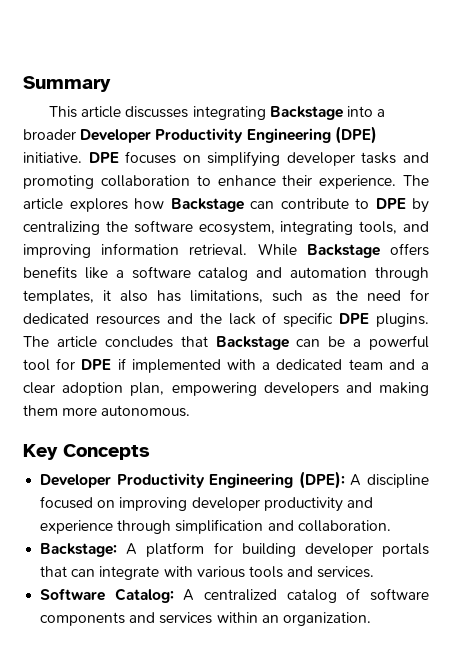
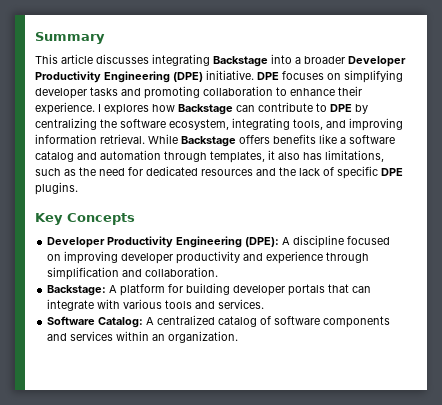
[402,175,429,186] [23,198,63,210] The article -> [98,104,101,112] I
[23,335,429,350] [23,358,429,373] [23,382,429,396] [23,405,191,417] The article concludes that Backstage can be a powerful tool for DPE if implemented with a dedicated team and a clear adoption plan, empowering developers and making them more autonomous. -> (78, 188) none

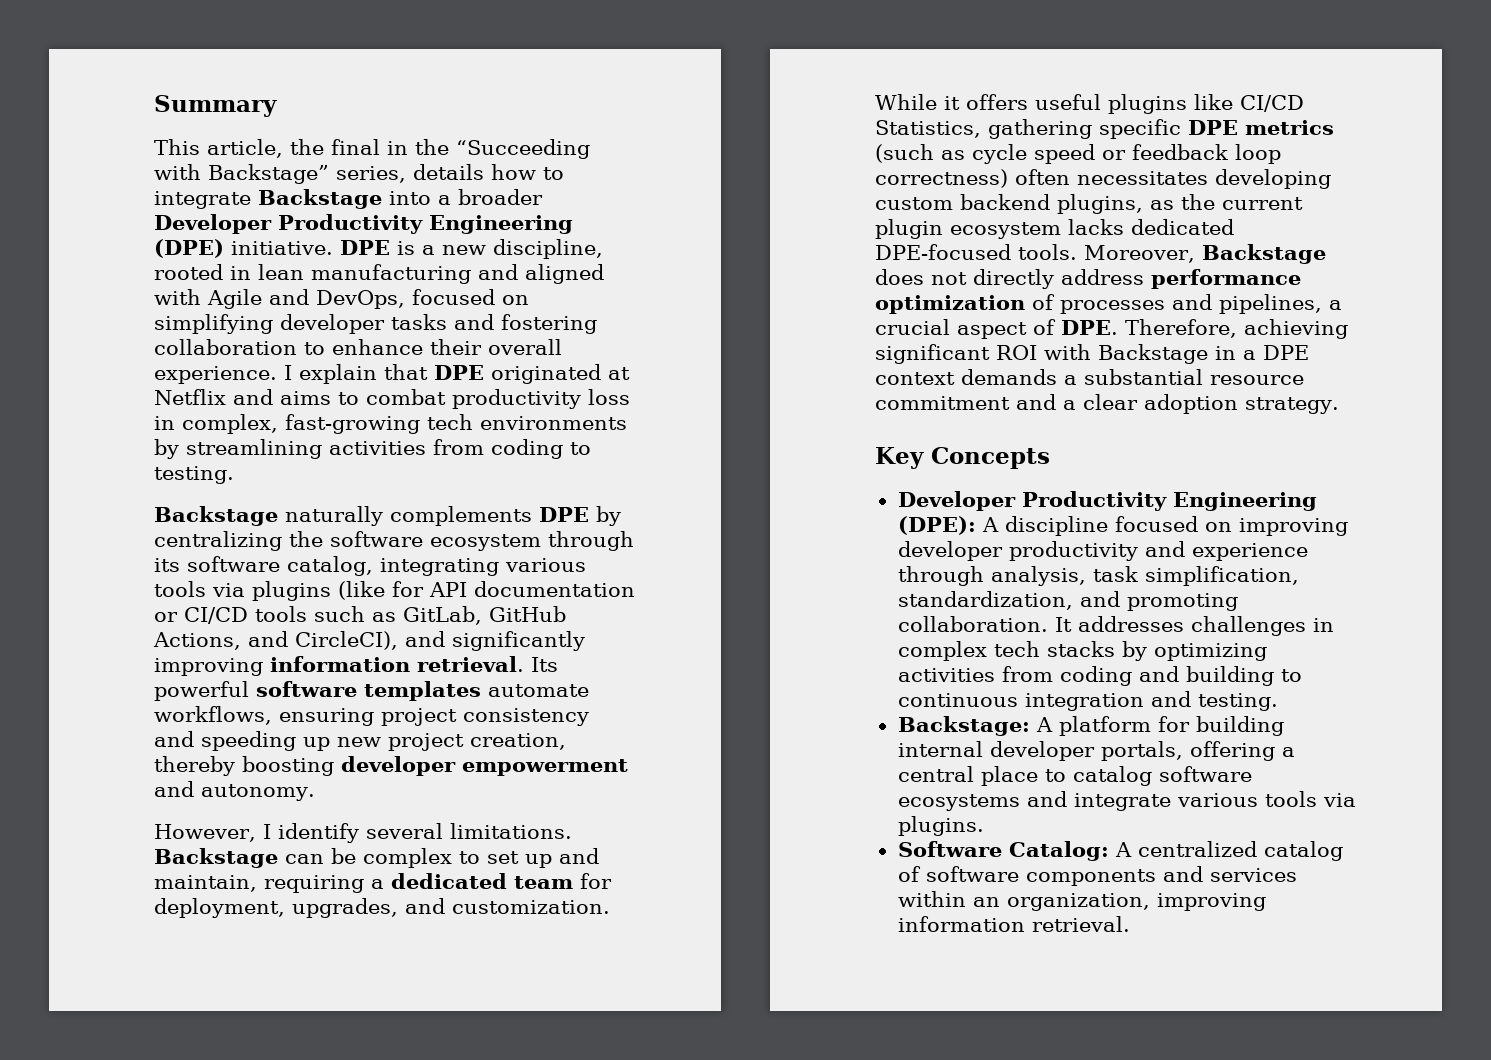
[61,54,210,66] article discusses integrating -> [207,139,590,159] [154,164,564,184] [154,191,251,209] article, the final in the “Succeeding with Backstage” series, details how to integrate
[282,71,324,80] focuses -> [397,239,603,259] [154,264,604,284] [154,289,495,309] is a new discipline, rooted in lean manufacturing and aligned with Agile and DevOps, focused
[144,86,200,99] promoting -> [501,314,597,334] fostering
(362, 91) none -> [488,339,562,355] overall
[104,102,327,115] explores how Backstage can contribute to -> [299,364,630,384] [154,389,630,409] [154,414,627,434] [154,439,591,459] [154,466,234,484] [154,506,532,526] explain that DPE originated at Netflix and aims to combat productivity loss in complex, fast-growing tech environments by streamlining activities from coding to testing. // Backstage naturally complements
[169,118,403,131] [35,134,395,147] [35,150,384,163] [35,166,403,179] [35,182,78,195] ecosystem, integrating tools, and improving information retrieval. While Backstage offers benefits like a software catalog and automation through templates, it also has limitations, such as the need for dedicated resources and the lack of specific DPE plugins. -> [430,531,634,551] [154,556,586,576] [154,581,635,601] [154,606,566,625] [153,631,585,651] [154,656,558,676] [154,681,589,701] [154,706,589,726] [154,731,566,751] [154,756,628,776] [154,781,315,801] [154,823,572,843] [154,848,599,868] [154,873,612,893] [154,898,610,918] [875,94,1304,114] [875,119,1334,139] [875,144,1281,164] [875,169,1331,189] [875,194,1303,214] [875,219,1234,239] [875,244,1326,264] [875,269,1301,289] [875,294,1342,314] [875,319,1348,339] [875,344,1309,364] [875,369,1304,385] [875,394,1339,414] ecosystem through its software catalog, integrating various tools via plugins (like for API documentation or CI/CD tools such as GitLab, GitHub Actions, and CircleCI), and significantly improving information retrieval. Its powerful software templates automate workflows, ensuring project consistency and speeding up new project creation, thereby boosting developer empowerment and autonomy. // However, I identify several limitations. Backstage can be complex to set up and maintain, requiring a dedicated team for deployment, upgrades, and customization. While it offers useful plugins like CI/CD Statistics, gathering specific DPE metrics (such as cycle speed or feedback loop correctness) often necessitates developing custom backend plugins, as the current plugin ecosystem lacks dedicated DPE-focused tools. Moreover, Backstage does not directly address performance optimization of processes and pipelines, a crucial aspect of DPE. Therefore, achieving significant ROI with Backstage in a DPE context demands a substantial resource commitment and a clear adoption strategy.
[47,267,219,280] simplification and collaboration. -> [990,566,1299,586] [897,591,1238,611] [897,616,1334,636] [897,641,1267,661] [897,666,1302,686] [897,691,1278,711] analysis, task simplification, standardization, and promoting collaboration. It addresses challenges in complex tech stacks by optimizing activities from coding and building to continuous integration and testing.
[233,284,372,296] [47,299,265,311] developer portals that can integrate with various tools and services. -> [897,741,1295,761] [897,766,1252,786] [897,791,1356,811] [897,816,984,836] internal developer portals, offering a central place to catalog software ecosystems and integrate various tools via plugins.
[168,331,239,343] organization. -> [1006,893,1266,911] [897,916,1130,932] organization, improving information retrieval.

